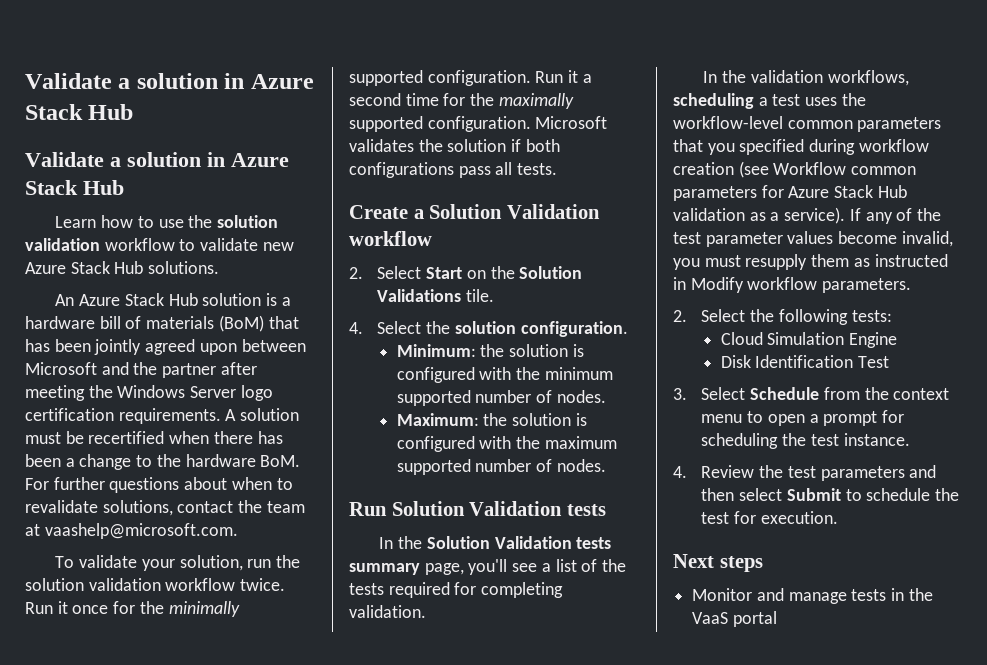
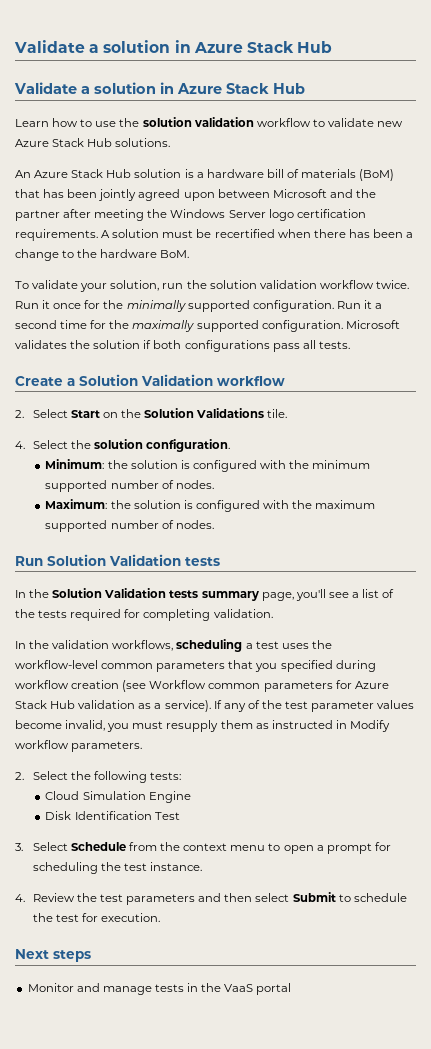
[25,477,293,493] [25,500,305,516] [25,523,238,539] For further questions about when to revalidate solutions, contact the team at vaashelp@microsoft.com. -> (190, 254) none

